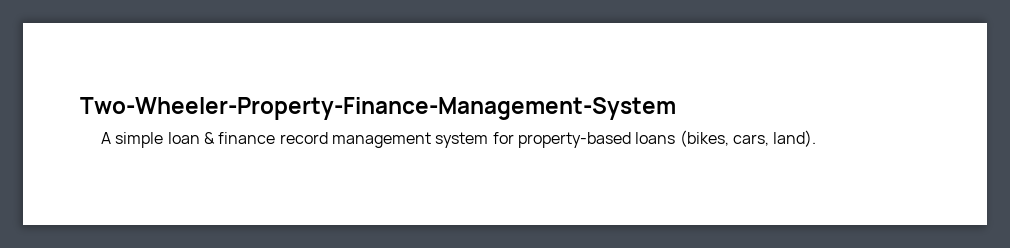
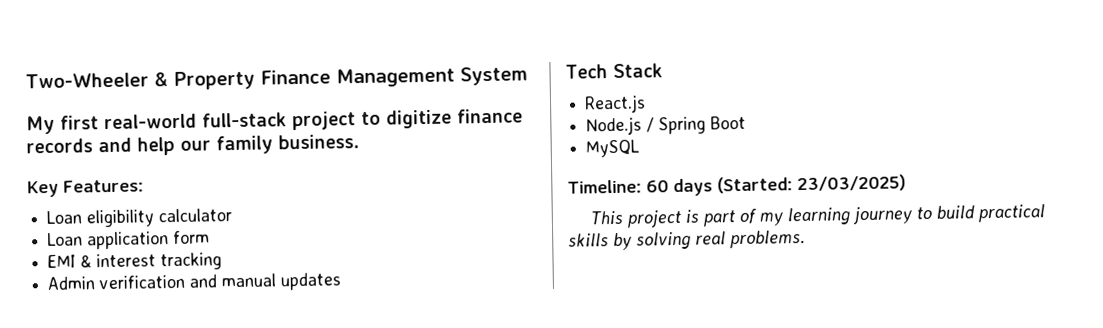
[80,97,676,120] [101,130,817,148] Two-Wheeler-Property-Finance-Management-System // A simple loan & finance record management system for property-based loans (bikes, cars, land). -> [25,66,528,91] [26,108,523,135] [26,134,359,156] [27,179,144,198] [46,208,233,228] [47,230,211,250] [47,252,223,271] [47,272,342,291] [565,63,663,79] [584,94,647,114] [585,115,747,136] [585,139,641,158] [567,174,906,197] [590,204,1046,228] [568,229,806,251] Two-Wheeler & Property Finance Management System // My first real-world full-stack project to digitize finance records and help our family business. // Key Features: // Loan eligibility calculator // Loan application form // EMI & interest tracking // Admin verification and manual updates // Tech Stack // React.js // Node.js / Spring Boot // MySQL // Timeline: 60 days (Started: 23/03/2025) // This project is part of my learning journey to build practical skills by solving real problems.

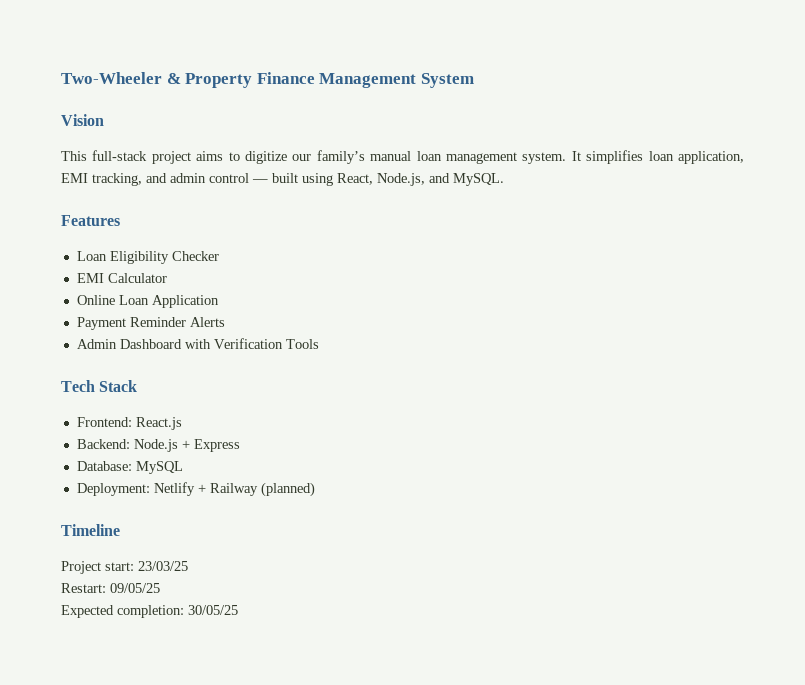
[26,113,197,135] My first real-world -> [61,114,104,126] [61,151,87,161] Vision // This
(356, 121) none -> [196,151,224,161] aims
[457,108,523,124] [26,134,359,156] [27,179,144,198] [46,208,233,228] [47,230,211,250] [47,252,223,271] [47,272,342,291] finance records and help our family business. // Key Features: // Loan eligibility calculator // Loan application form // EMI & interest tracking // Admin verification and manual updates -> [292,150,744,164] [61,173,504,186] [61,215,120,226] [76,251,219,264] [76,273,167,283] [76,295,219,308] [76,317,225,330] [76,338,319,349] our family’s manual loan management system. It simplifies loan application, EMI tracking, and admin control — built using React, Node.js, and MySQL. // Features // Loan Eligibility Checker // EMI Calculator // Online Loan Application // Payment Reminder Alerts // Admin Dashboard with Verification Tools
(663, 71) none -> [76,417,132,427] Frontend:
[585,115,747,136] [585,139,641,158] [567,174,906,197] [590,204,1046,228] [568,229,806,251] Node.js / Spring Boot // MySQL // Timeline: 60 days (Started: 23/03/2025) // This project is part of my learning journey to build practical skills by solving real problems. -> [76,439,240,452] [76,461,183,474] [76,482,315,497] [61,524,120,536] [61,561,188,574] [61,583,160,593] [61,605,238,618] Backend: Node.js + Express // Database: MySQL // Deployment: Netlify + Railway (planned) // Timeline // Project start: 23/03/25 // Restart: 09/05/25 // Expected completion: 30/05/25

